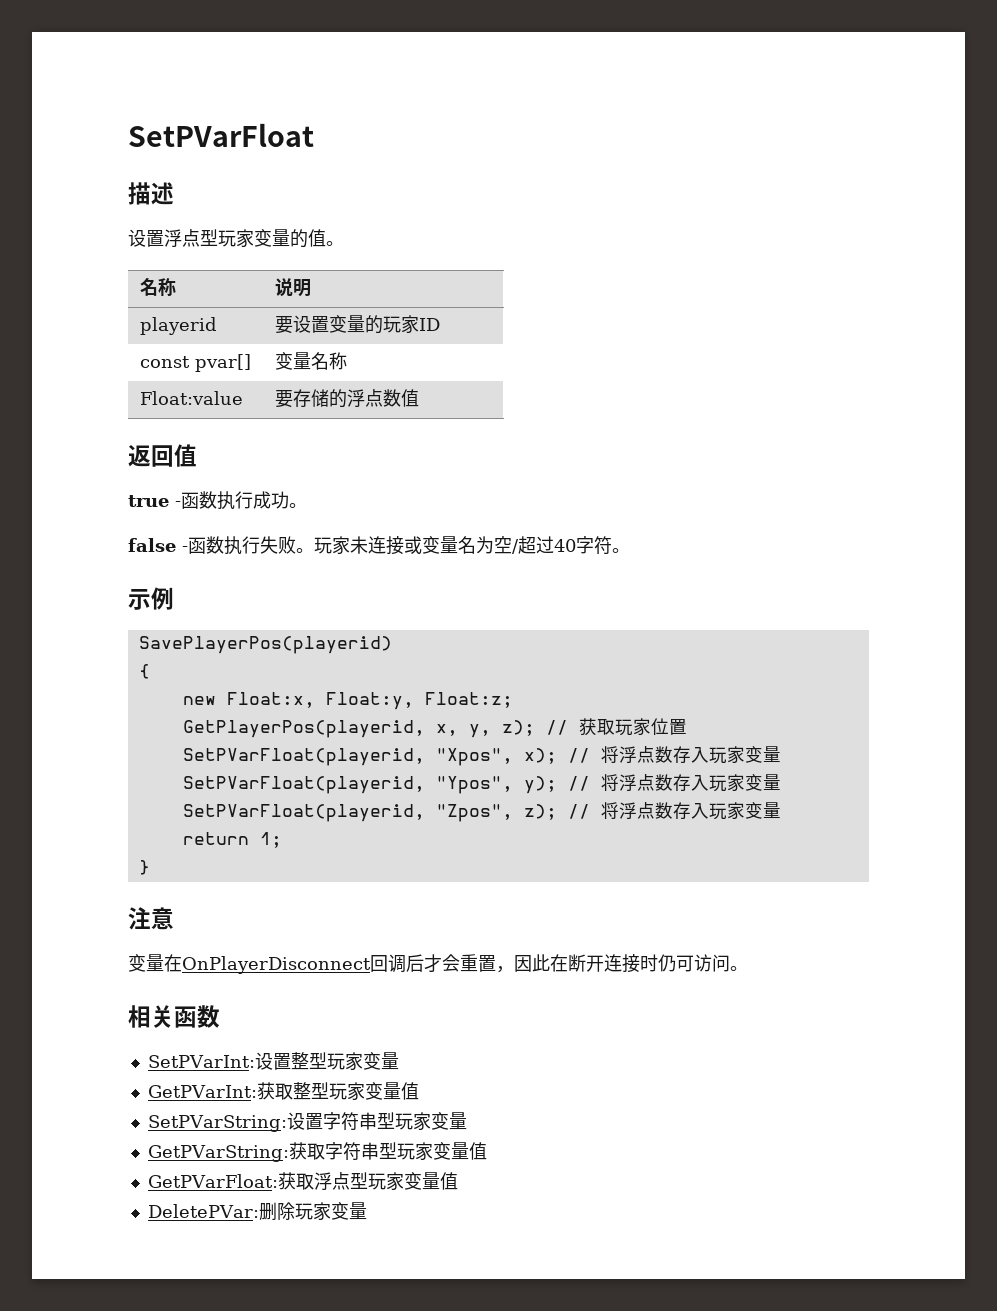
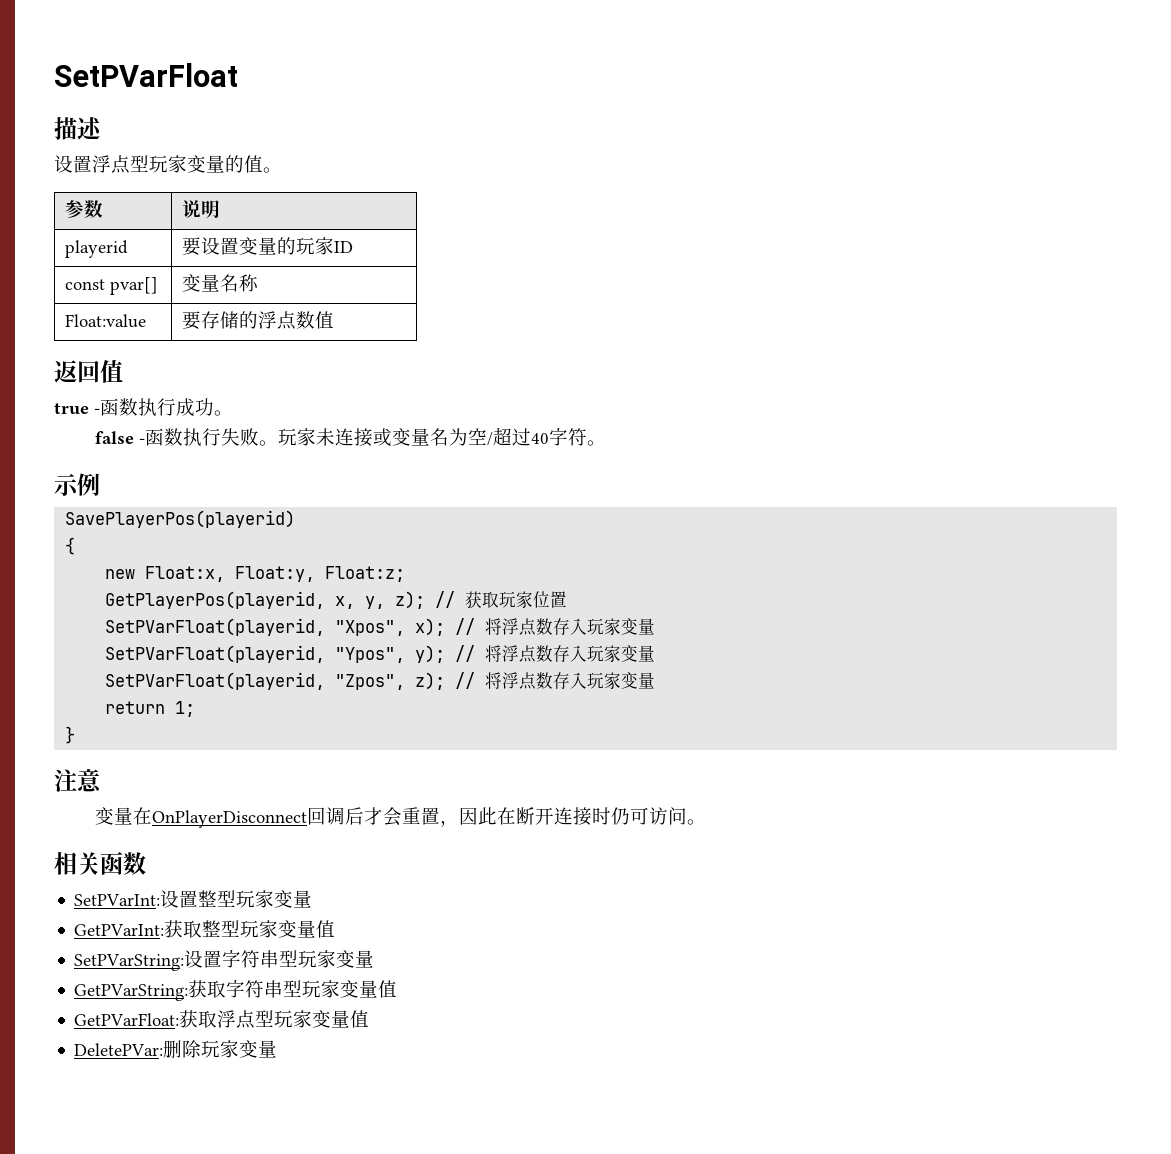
[139,278,176,297] 名称 -> [64,200,103,218] 参数

